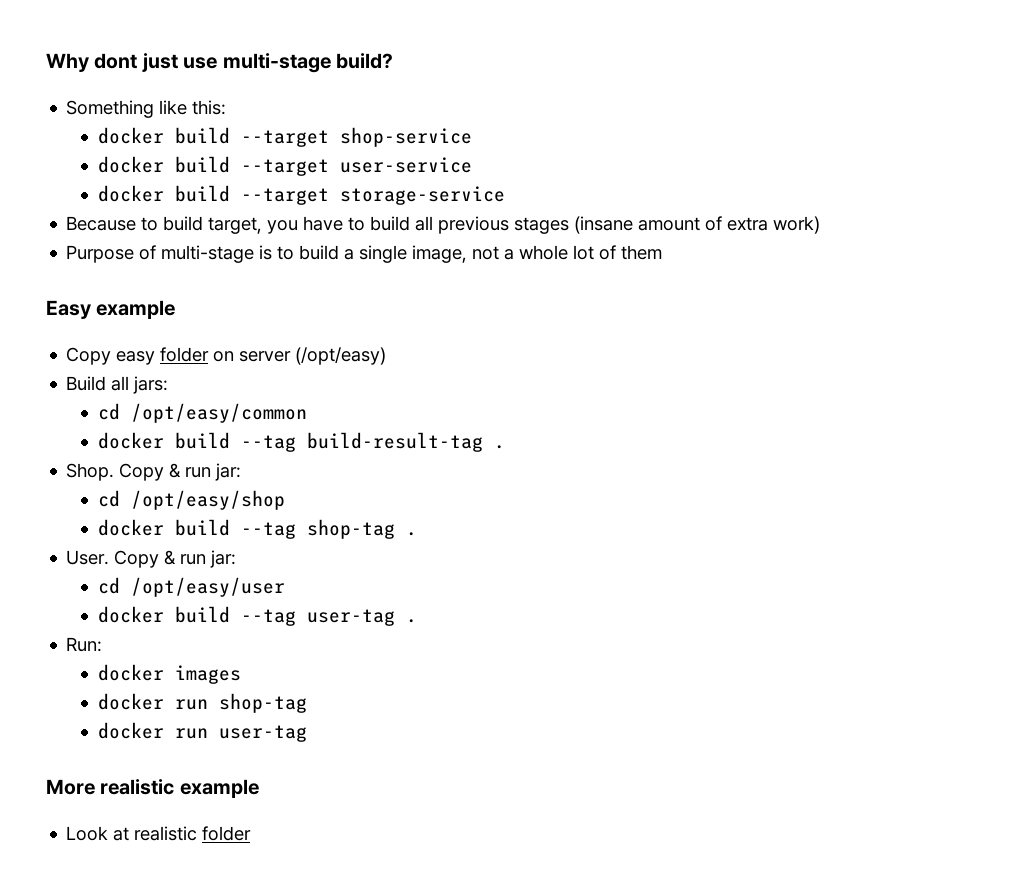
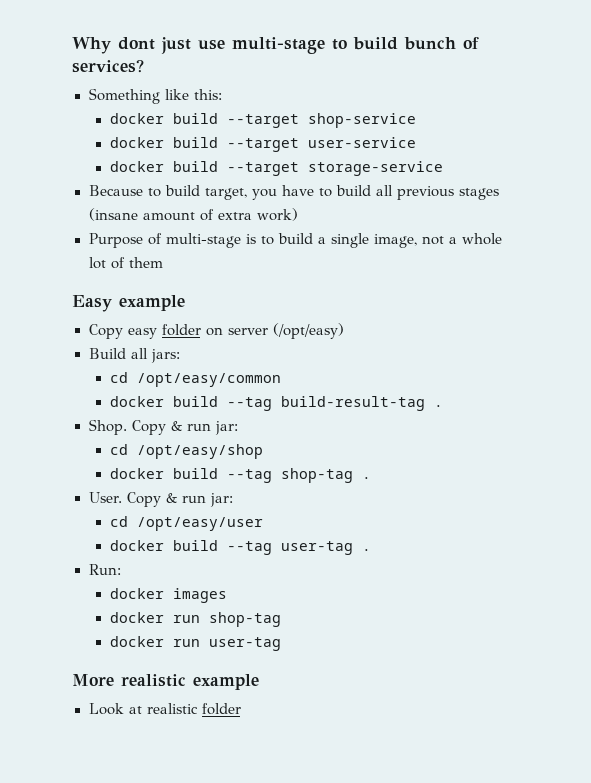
[336,53,393,69] build? -> [332,37,479,50] [72,59,144,73] to build bunch of services?

